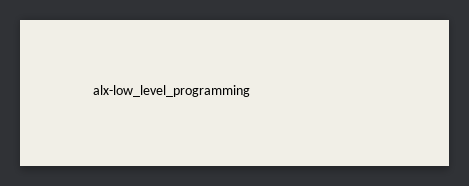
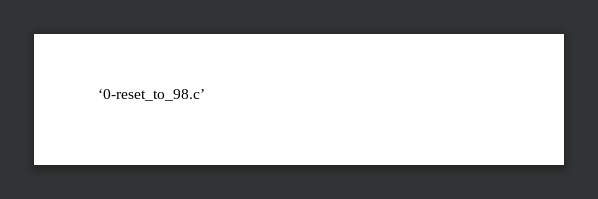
[93,85,250,97] alx-low_level_programming -> [98,89,205,101] ‘0-reset_to_98.c’

